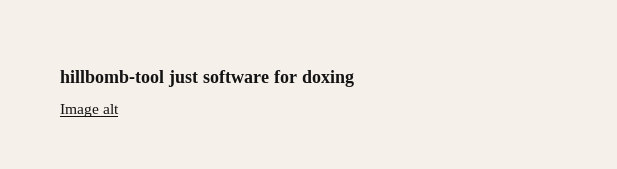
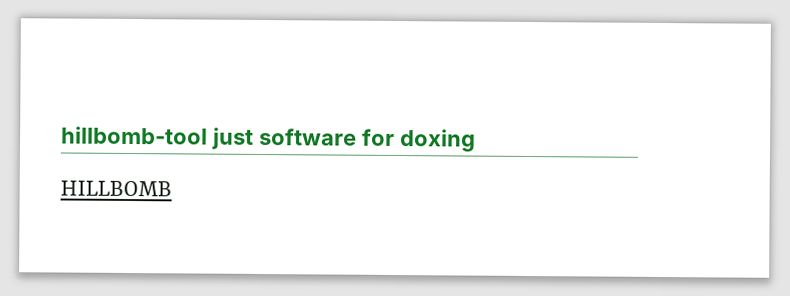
[60,104,120,117] Image alt -> [60,180,172,197] HILLBOMB

